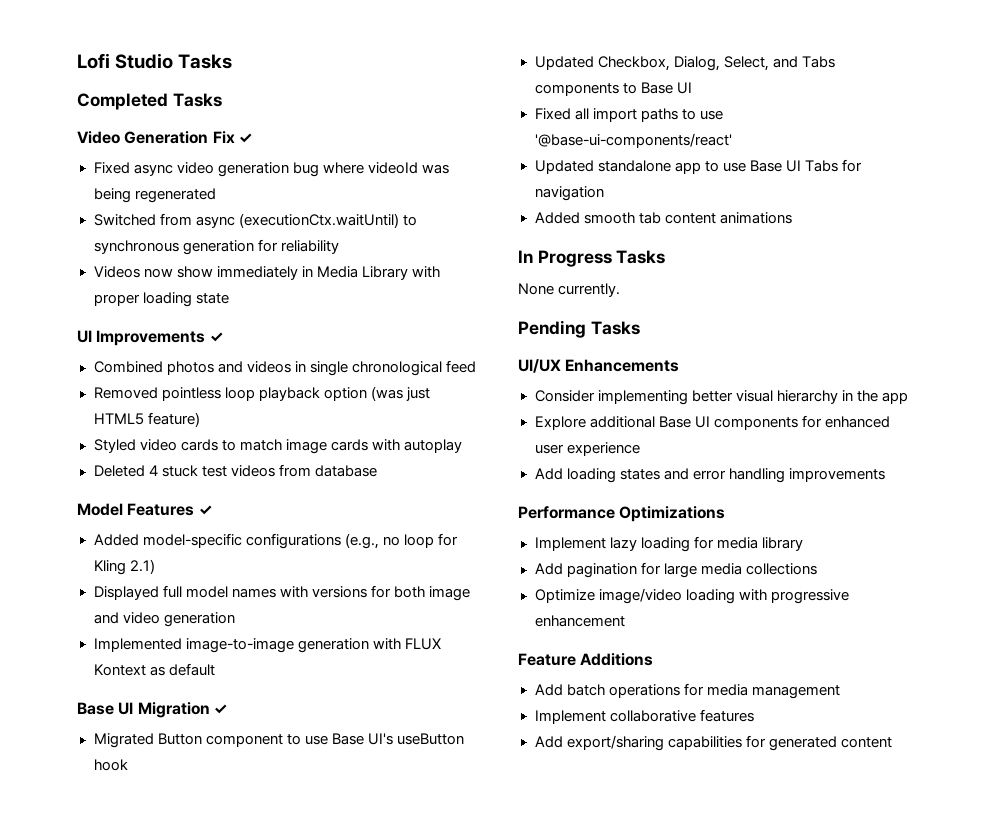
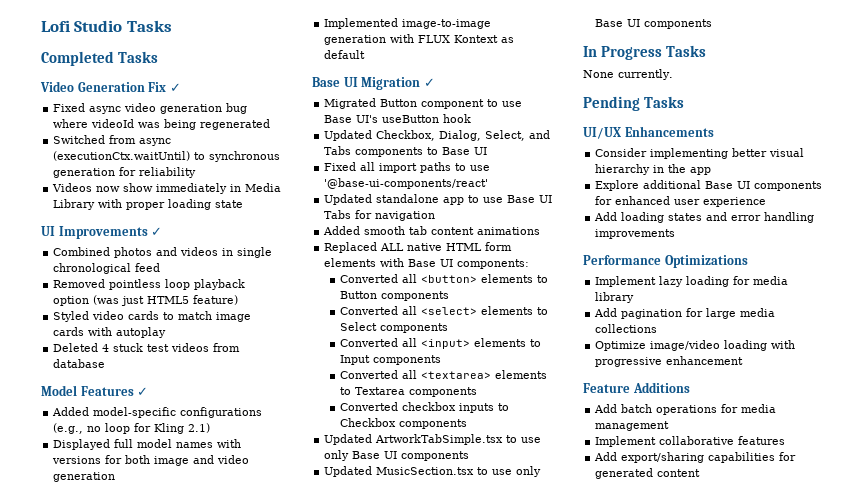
(792, 218) none -> [324,242,513,253] [324,258,530,269] [340,274,549,283] [340,291,450,301] [340,306,549,315] [340,322,449,333] [340,338,542,349] [340,355,442,365] [340,370,548,379] [340,387,478,397] [340,402,510,413] [340,418,468,429] [324,434,542,445] [324,450,470,461] [324,466,542,477] [595,19,713,29] // Replaced ALL native HTML form elements with Base UI components: // Converted all <button> elements to Button components // Converted all <select> elements to Select components // Converted all <input> elements to Input components // Converted all <textarea> elements to Textarea components // Converted checkbox inputs to Checkbox components // Updated ArtworkTabSimple.tsx to use only Base UI components // Updated MusicSection.tsx to use only Base UI components

